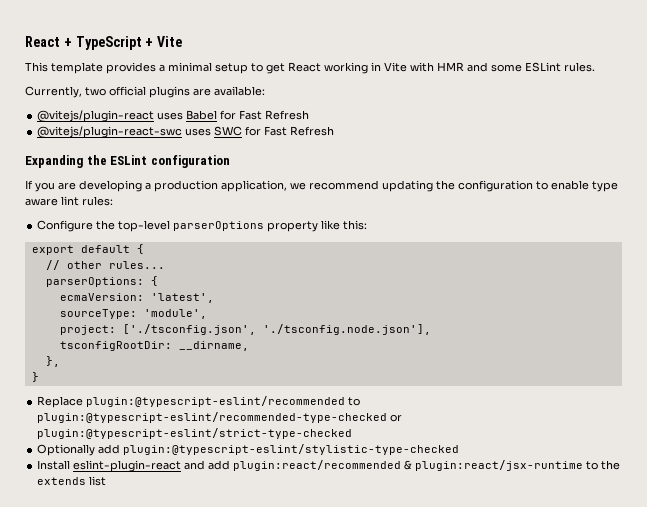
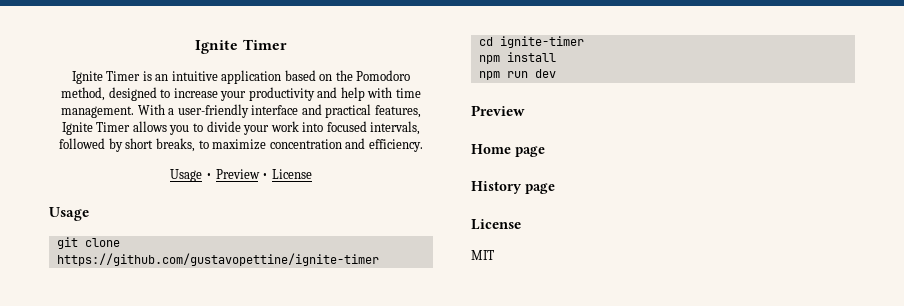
[25,36,183,50] [25,62,595,74] [25,86,265,98] [37,110,310,122] [37,126,335,138] [25,155,230,168] [25,180,618,192] [25,196,113,206] [37,220,368,232] [31,244,144,255] [45,260,165,270] [45,276,158,287] [59,293,214,303] [59,309,207,319] [59,324,431,335] [59,341,249,351] [45,356,60,367] [31,372,39,382] [37,396,361,408] [37,412,403,423] [37,428,353,439] [37,444,460,456] [37,460,621,472] [37,476,107,486] React + TypeScript + Vite // This template provides a minimal setup to get React working in Vite with HMR and some ESLint rules. // Currently, two official plugins are available: // @vitejs/plugin-react uses Babel for Fast Refresh // @vitejs/plugin-react-swc uses SWC for Fast Refresh // Expanding the ESLint configuration // If you are developing a production application, we recommend updating the configuration to enable type aware lint rules: // Configure the top-level parserOptions property like this: // export default { // // other rules... // parserOptions: { // ecmaVersion: 'latest', // sourceType: 'module', // project: ['./tsconfig.json', './tsconfig.node.json'], // tsconfigRootDir: __dirname, // }, // } // Replace plugin:@typescript-eslint/recommended to plugin:@typescript-eslint/recommended-type-checked or plugin:@typescript-eslint/strict-type-checked // Optionally add plugin:@typescript-eslint/stylistic-type-checked // Install eslint-plugin-react and add plugin:react/recommended & plugin:react/jsx-runtime to the extends list -> [195,39,287,54] [71,70,411,84] [61,87,421,101] [61,104,421,118] [61,121,421,135] [59,138,423,152] [170,169,312,182] [49,207,89,221] [56,237,120,249] [56,253,379,266] [478,36,584,48] [478,52,556,64] [478,69,556,80] [471,105,525,116] [471,144,545,157] [471,181,555,194] [471,219,521,230] [471,250,494,260] Ignite Timer // Ignite Timer is an intuitive application based on the Pomodoro method, designed to increase your productivity and help with time management. With a user-friendly interface and practical features, Ignite Timer allows you to divide your work into focused intervals, followed by short breaks, to maximize concentration and efficiency. // Usage • Preview • License // Usage // git clone https://github.com/gustavopettine/ignite-timer // cd ignite-timer // npm install // npm run dev // Preview // Home page // History page // License // MIT

